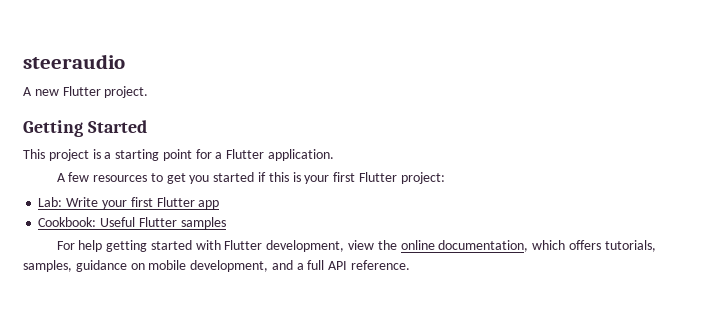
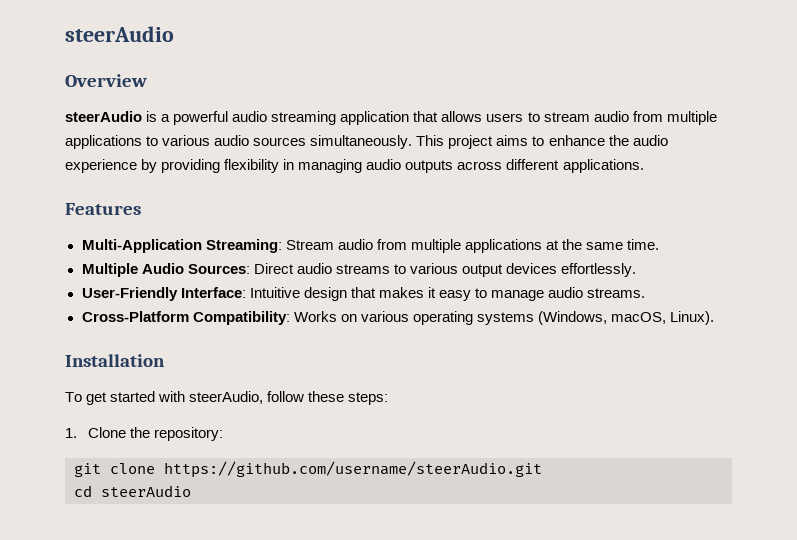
[23,54,125,69] [23,86,149,98] [23,120,147,137] [23,149,335,161] [56,172,445,184] [38,197,220,209] [38,217,226,229] [56,240,656,252] [23,260,411,272] steeraudio // A new Flutter project. // Getting Started // This project is a starting point for a Flutter application. // A few resources to get you started if this is your first Flutter project: // Lab: Write your first Flutter app // Cookbook: Useful Flutter samples // For help getting started with Flutter development, view the online documentation, which offers tutorials, samples, guidance on mobile development, and a full API reference. -> [65,26,174,42] [65,74,147,87] [65,111,717,125] [65,135,668,149] [65,159,644,173] [65,203,141,215] [81,239,659,253] [81,263,637,277] [81,287,646,301] [81,311,714,325] [65,354,165,367] [65,391,389,405] [65,427,223,441] [74,461,542,478] [74,485,191,497] steerAudio // Overview // steerAudio is a powerful audio streaming application that allows users to stream audio from multiple applications to various audio sources simultaneously. This project aims to enhance the audio experience by providing flexibility in managing audio outputs across different applications. // Features // Multi-Application Streaming: Stream audio from multiple applications at the same time. // Multiple Audio Sources: Direct audio streams to various output devices effortlessly. // User-Friendly Interface: Intuitive design that makes it easy to manage audio streams. // Cross-Platform Compatibility: Works on various operating systems (Windows, macOS, Linux). // Installation // To get started with steerAudio, follow these steps: // 1. Clone the repository: // git clone https://github.com/username/steerAudio.git // cd steerAudio

